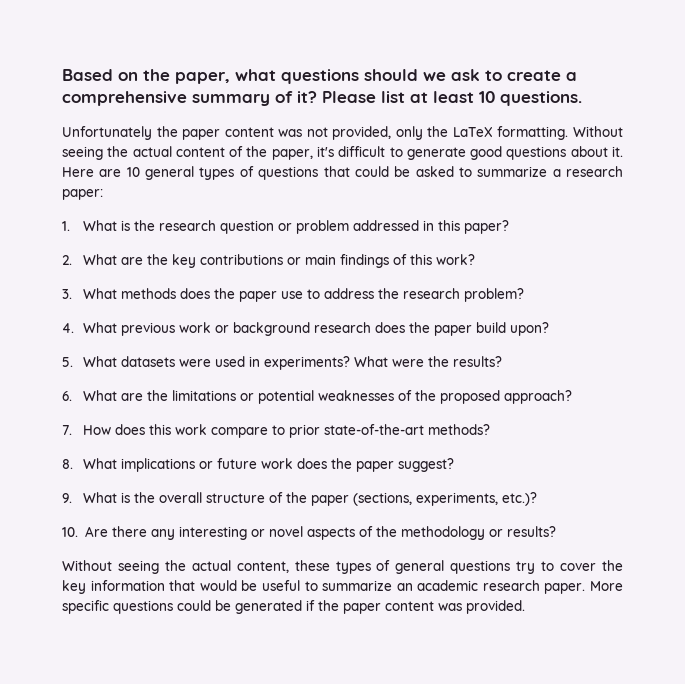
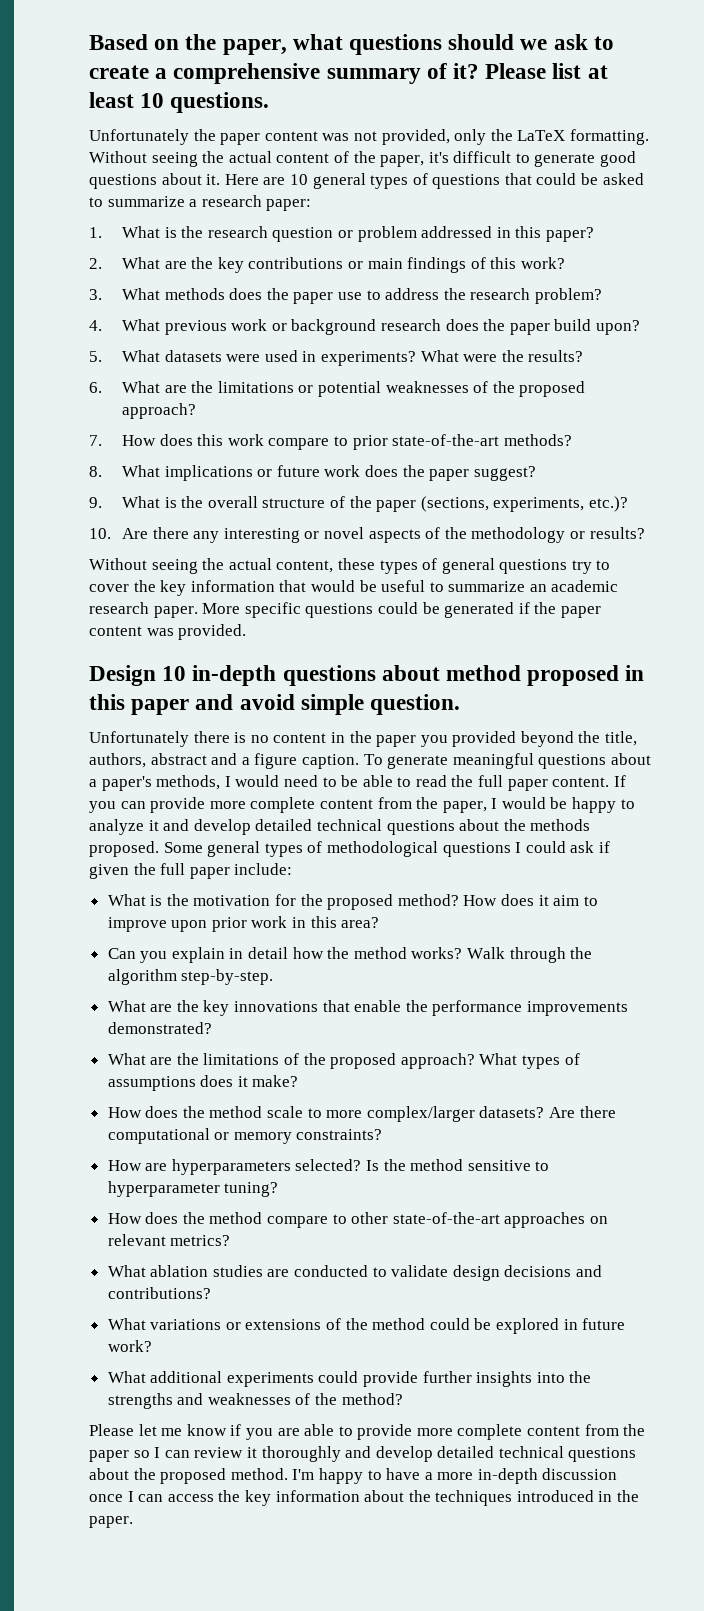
(525, 607) none -> [89,665,645,686] [89,694,461,715] [89,731,638,747] [89,753,651,769] [89,775,626,791] [89,797,635,813] [89,819,591,835] [89,841,610,857] [89,863,293,879] [107,894,598,910] [107,916,380,932] [107,947,593,963] [107,969,274,985] [107,1000,629,1016] [107,1022,212,1034] [107,1053,580,1069] [107,1075,299,1091] [107,1106,616,1122] [107,1128,383,1144] [107,1159,550,1175] [107,1181,279,1197] [107,1212,609,1228] [107,1234,231,1246] [107,1265,603,1281] [107,1287,211,1299] [107,1318,626,1334] [107,1340,152,1352] [107,1371,592,1387] [107,1393,403,1409] [89,1424,646,1440] [89,1446,637,1462] [89,1468,618,1484] [89,1490,640,1506] [89,1516,133,1528] // Design 10 in-depth questions about method proposed in this paper and avoid simple question. // Unfortunately there is no content in the paper you provided beyond the title, authors, abstract and a figure caption. To generate meaningful questions about a paper's methods, I would need to be able to read the full paper content. If you can provide more complete content from the paper, I would be happy to analyze it and develop detailed technical questions about the methods proposed. Some general types of methodological questions I could ask if given the full paper include: // What is the motivation for the proposed method? How does it aim to improve upon prior work in this area? // Can you explain in detail how the method works? Walk through the algorithm step-by-step. // What are the key innovations that enable the performance improvements demonstrated? // What are the limitations of the proposed approach? What types of assumptions does it make? // How does the method scale to more complex/larger datasets? Are there computational or memory constraints? // How are hyperparameters selected? Is the method sensitive to hyperparameter tuning? // How does the method compare to other state-of-the-art approaches on relevant metrics? // What ablation studies are conducted to validate design decisions and contributions? // What variations or extensions of the method could be explored in future work? // What additional experiments could provide further insights into the strengths and weaknesses of the method? // Please let me know if you are able to provide more complete content from the paper so I can review it thoroughly and develop detailed technical questions about the proposed method. I'm happy to have a more in-depth discussion once I can access the key information about the techniques introduced in the paper.

